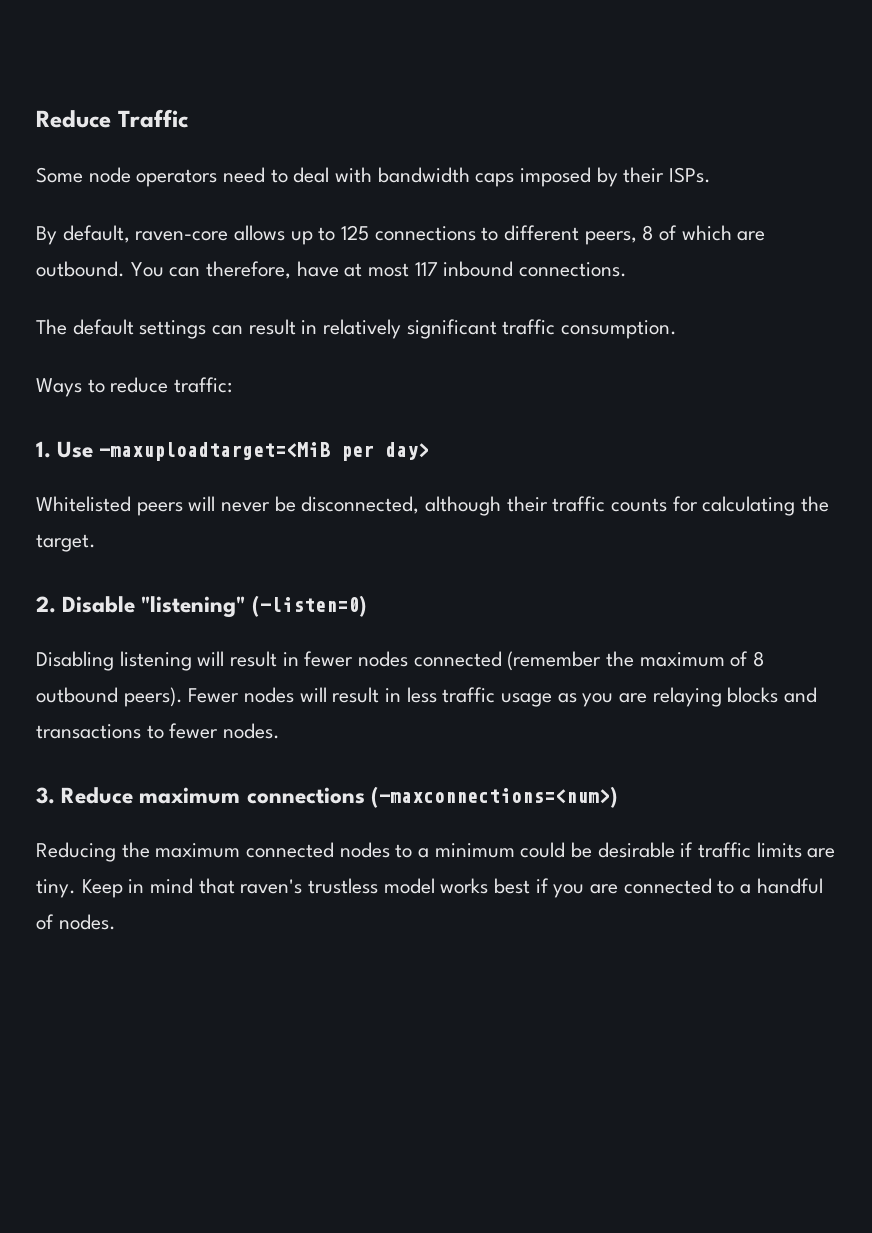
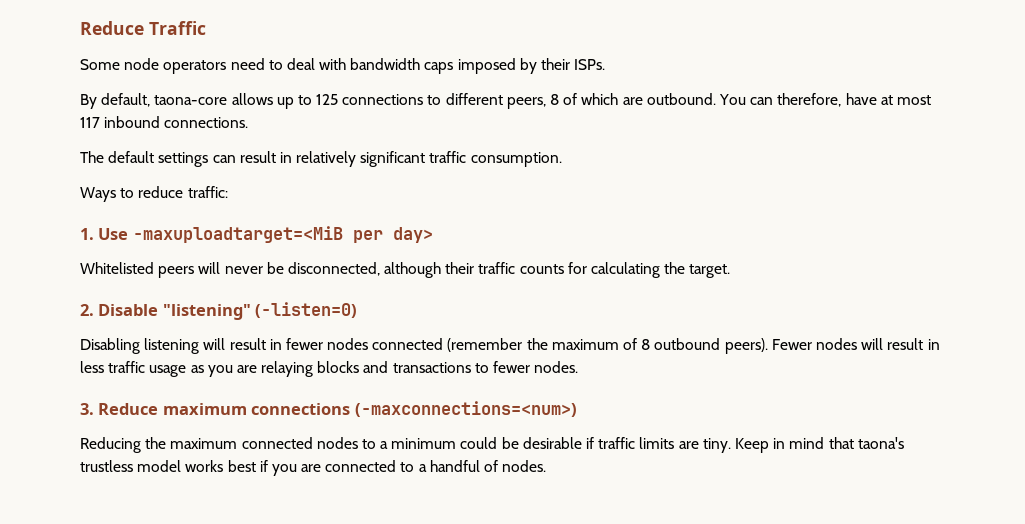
[135,231,229,241] raven-core -> [154,95,228,105] taona-core
[240,879,303,894] raven's -> [857,437,904,449] taona's

